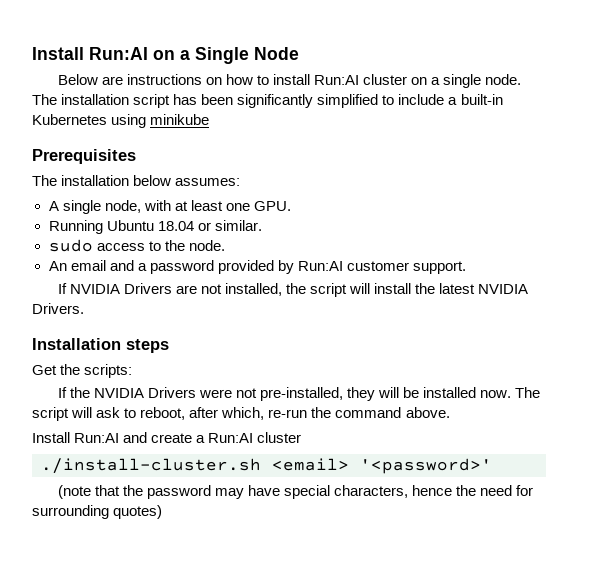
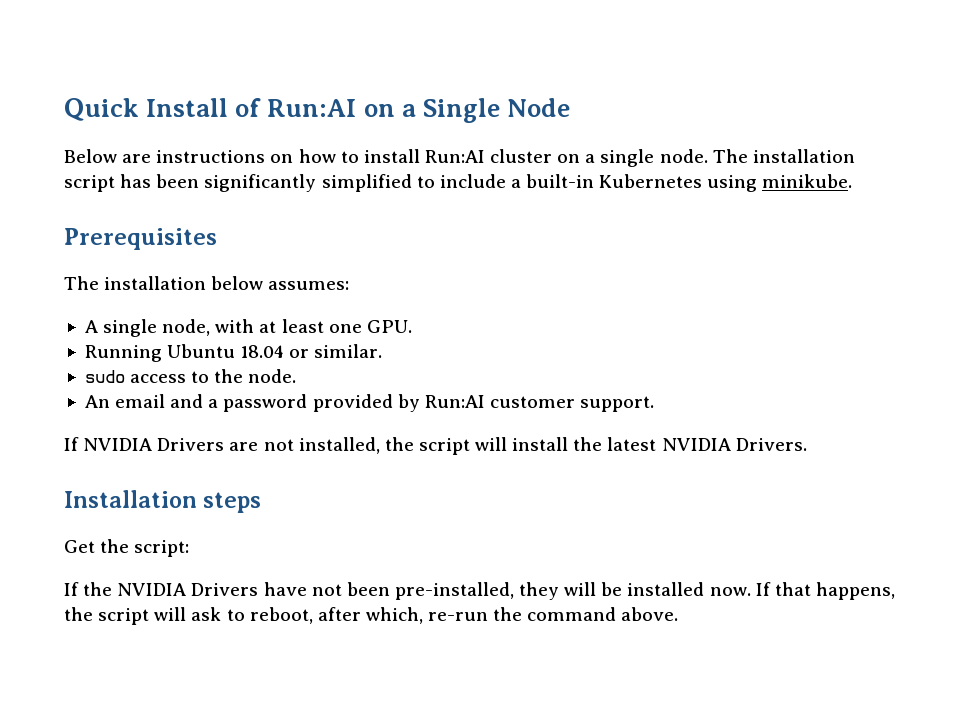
[32,47,84,60] Install -> [64,98,262,121] Quick Install of
[150,114,210,125] minikube -> [762,174,853,188] minikube.
[84,364,133,378] scripts: -> [134,540,190,557] script:
[198,388,257,398] were not -> [263,582,390,596] have not been
[515,387,541,398] The -> [755,582,895,600] [64,607,93,621] If that happens, the
[32,432,302,443] [41,458,492,474] [57,485,534,499] [32,505,163,519] // Install Run:AI and create a Run:AI cluster // ./install-cluster.sh <email> '<password>' // (note that the password may have special characters, hence the need for surrounding quotes) -> (679, 614) none

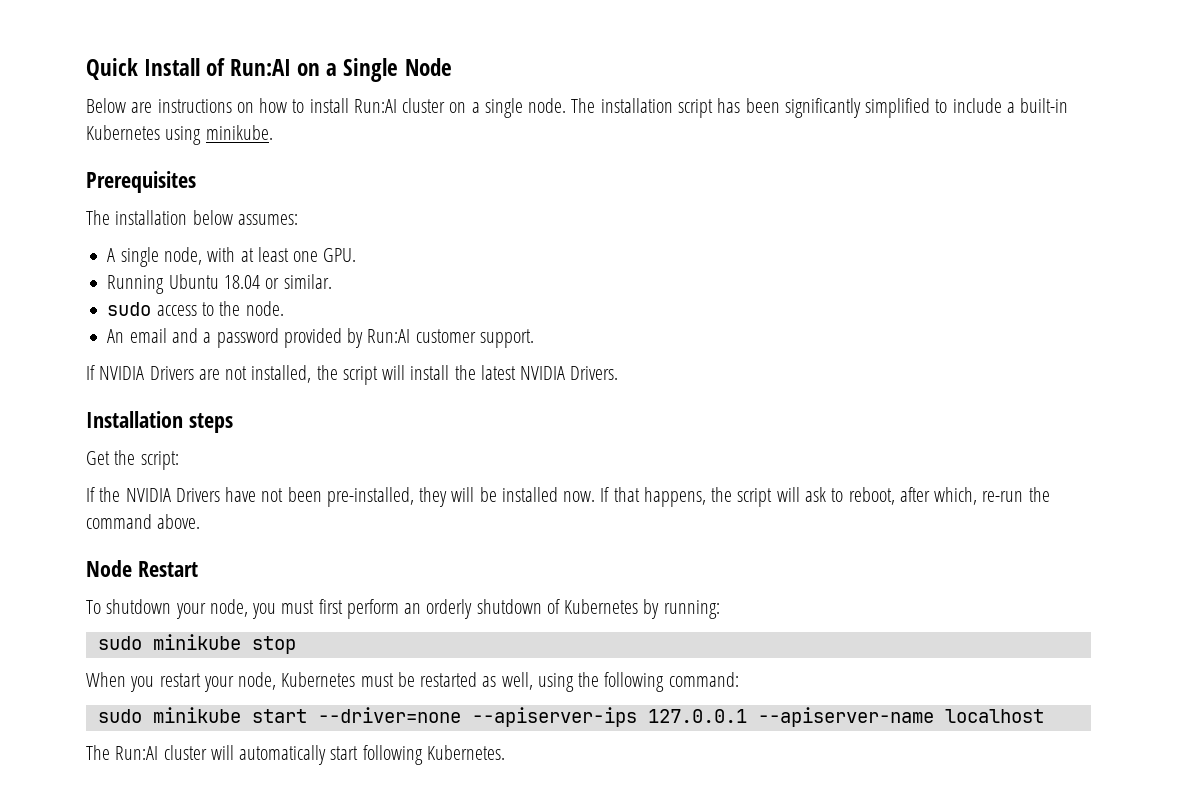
(679, 614) none -> [86,560,198,577] [86,599,720,619] [97,634,296,654] [86,672,739,692] [97,707,1044,727] [86,745,505,765] // Node Restart // To shutdown your node, you must first perform an orderly shutdown of Kubernetes by running: // sudo minikube stop // When you restart your node, Kubernetes must be restarted as well, using the following command: // sudo minikube start --driver=none --apiserver-ips 127.0.0.1 --apiserver-name localhost // The Run:AI cluster will automatically start following Kubernetes.

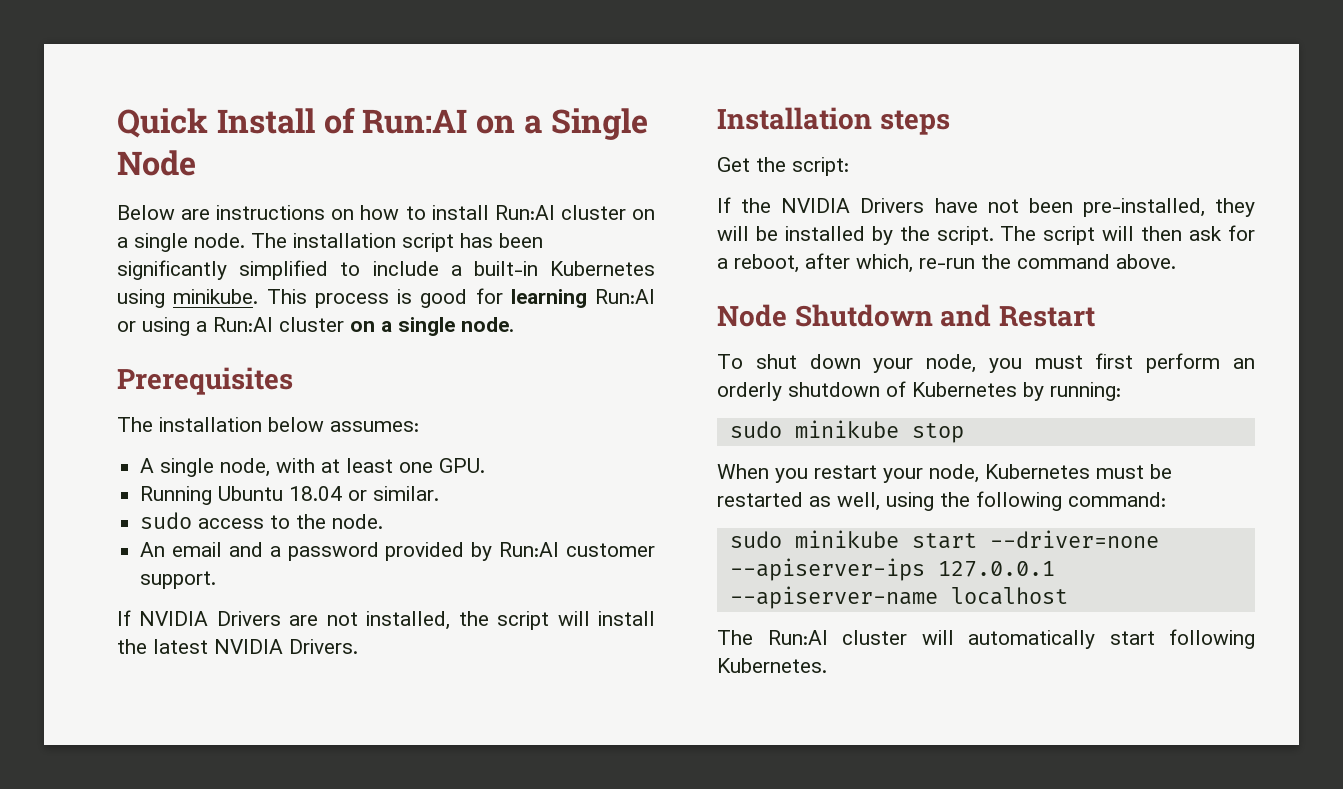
(273, 132) none -> [266,288,655,308] [117,317,514,336] This process is good for learning Run:AI or using a Run:AI cluster on a single node.
[563,487,844,507] now. If that happens, the script will ask to -> [871,225,1255,245] [717,258,728,269] by the script. The script will then ask for a
(132, 568) none -> [794,304,992,327] Shutdown and
[106,599,172,614] shutdown -> [755,354,861,369] shut down

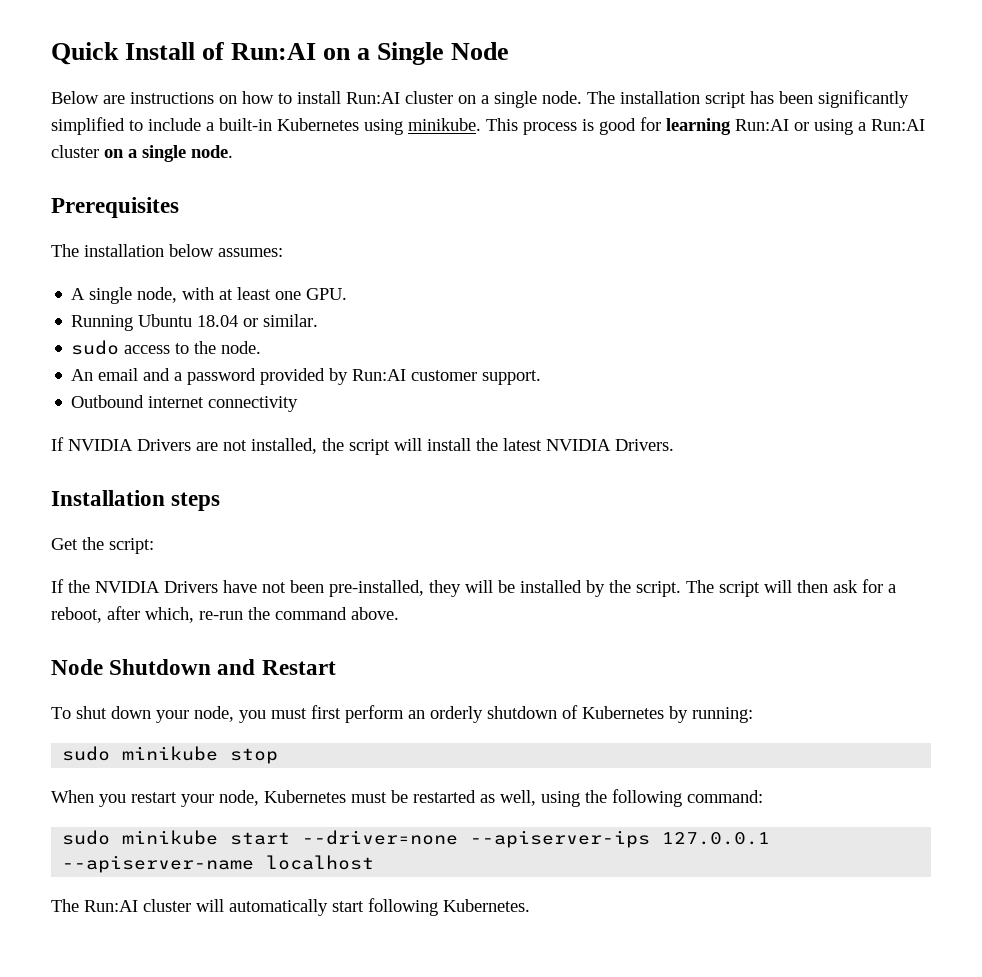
(217, 580) none -> [71,395,299,412] // Outbound internet connectivity

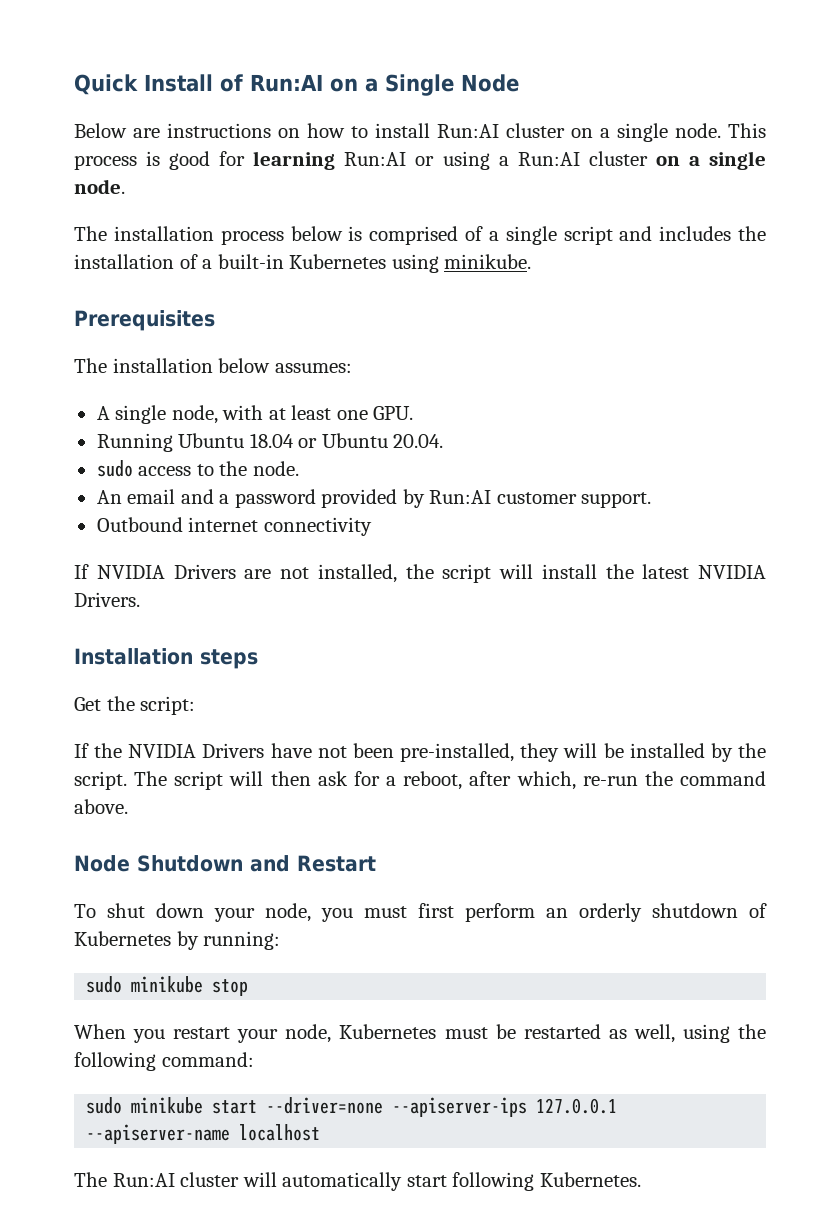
[587,90,909,108] [51,117,481,135] The installation script has been significantly simplified to include a built-in Kubernetes using minikube. -> (721, 130) none
(233, 151) none -> [74,226,766,245] [74,254,532,273] // The installation process below is comprised of a single script and includes the installation of a built-in Kubernetes using minikube.
[263,314,319,327] similar. -> [321,433,444,448] Ubuntu 20.04.

